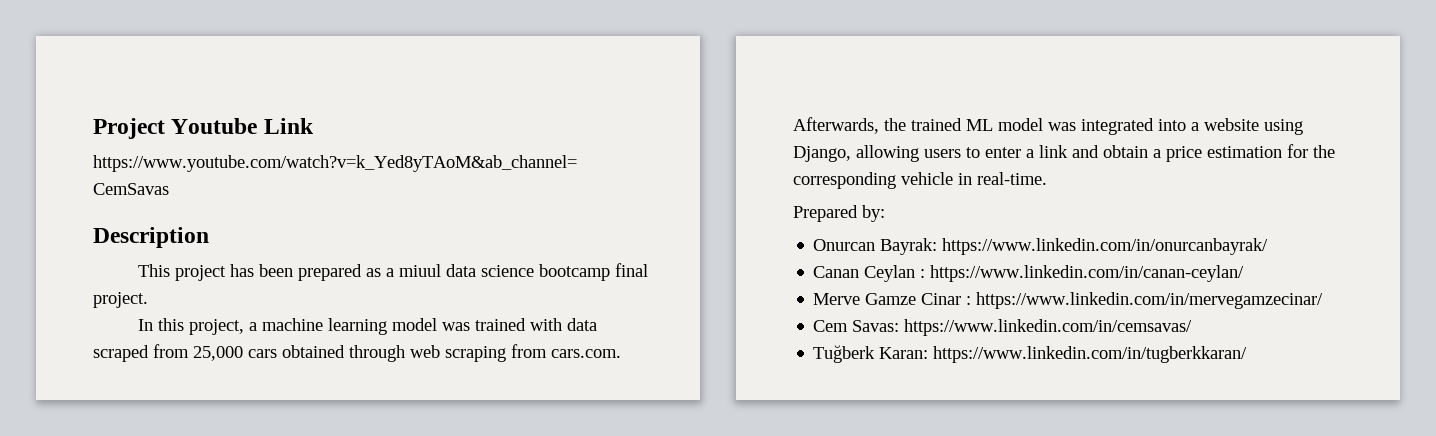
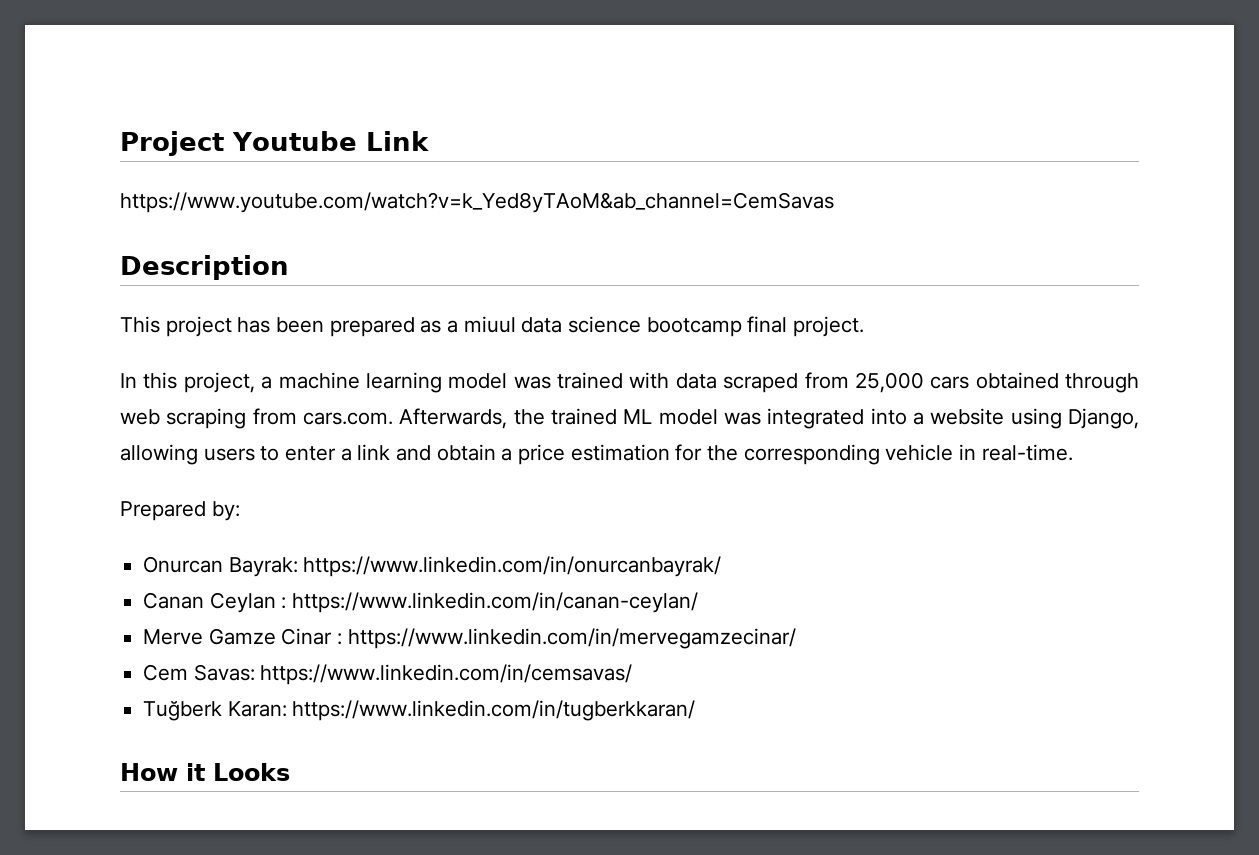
(1248, 354) none -> [120,763,290,781] // How it Looks

